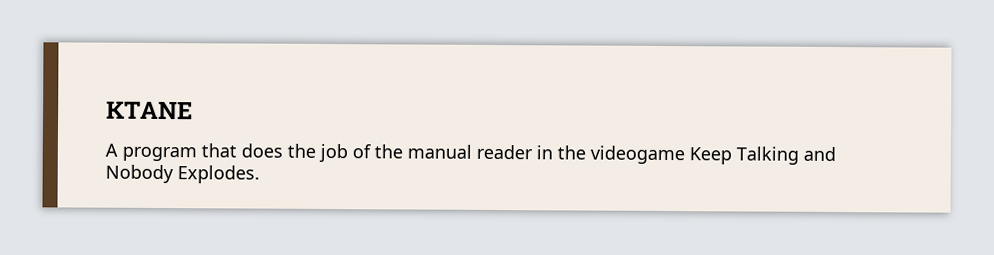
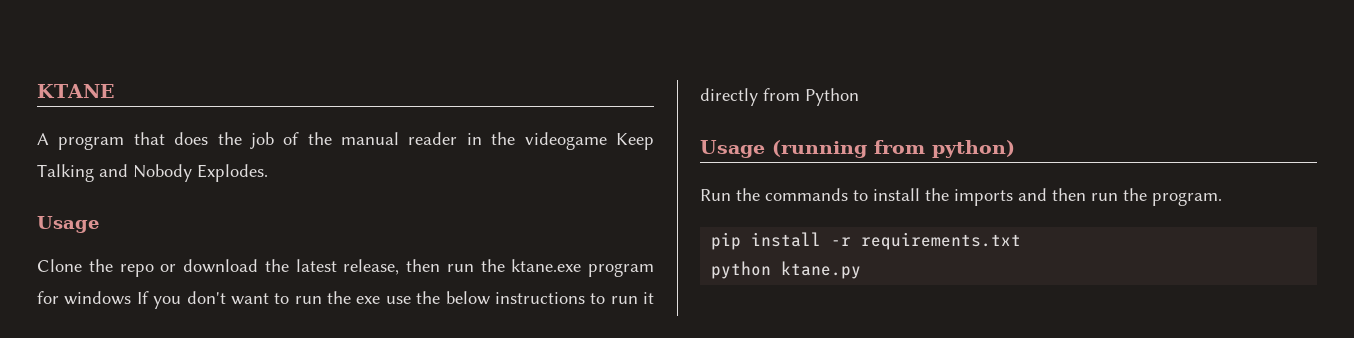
(260, 174) none -> [37,216,99,233] [37,259,654,277] [37,291,654,309] [700,88,859,106] [700,140,1015,158] [700,188,1222,206] [711,232,1022,250] [711,261,862,279] // Usage // Clone the repo or download the latest release, then run the ktane.exe program for windows If you don't want to run the exe use the below instructions to run it directly from Python // Usage (running from python) // Run the commands to install the imports and then run the program. // pip install -r requirements.txt // python ktane.py

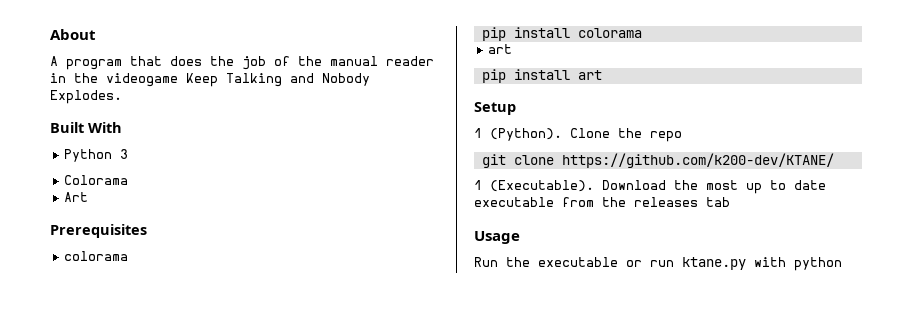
[37,84,114,98] KTANE -> [50,29,96,40] About
[37,216,99,233] [37,259,654,277] [37,291,654,309] [700,88,859,106] [700,140,1015,158] [700,188,1222,206] [711,232,1022,250] [711,261,862,279] Usage // Clone the repo or download the latest release, then run the ktane.exe program for windows If you don't want to run the exe use the below instructions to run it directly from Python // Usage (running from python) // Run the commands to install the imports and then run the program. // pip install -r requirements.txt // python ktane.py -> [50,122,122,133] [64,149,129,162] [64,175,129,185] [64,192,89,202] [50,224,147,238] [64,251,129,261] [481,27,642,41] [488,44,513,54] [481,69,602,83] [474,102,516,115] [474,128,682,142] [481,153,834,168] [474,180,826,194] [474,197,730,207] [474,231,520,244] [474,257,842,271] Built With // Python 3 // Colorama // Art // Prerequisites // colorama // pip install colorama // art // pip install art // Setup // 1 (Python). Clone the repo // git clone https://github.com/k200-dev/KTANE/ // 1 (Executable). Download the most up to date executable from the releases tab // Usage // Run the executable or run ktane.py with python

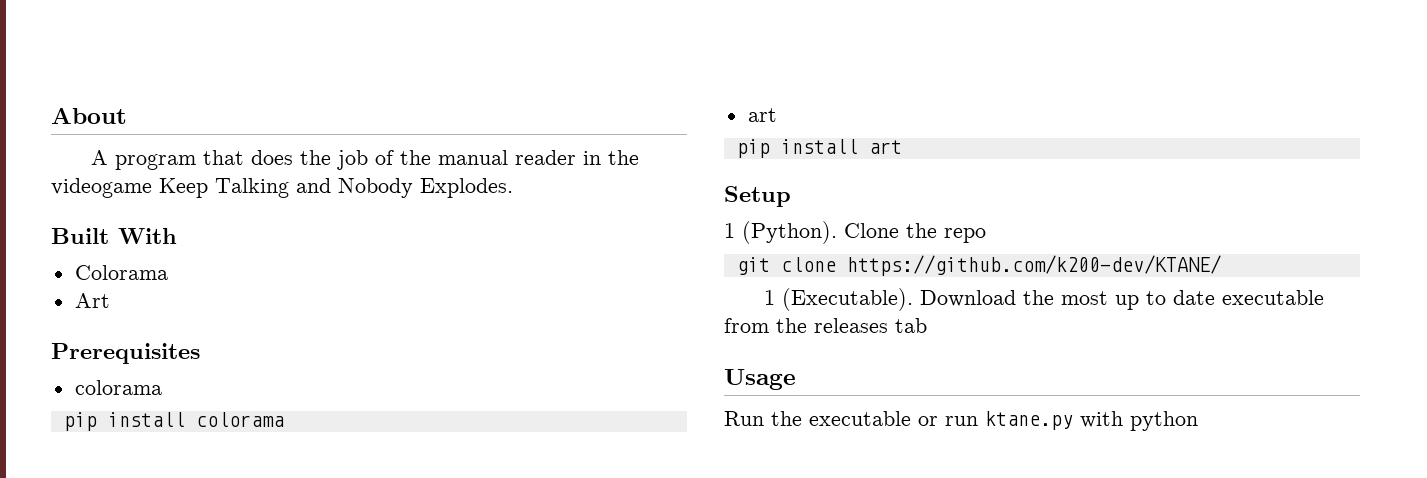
[64,149,129,162] // Python 3 -> (177, 236) none

